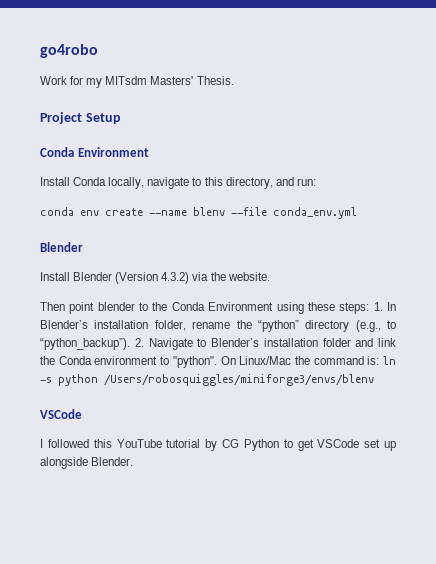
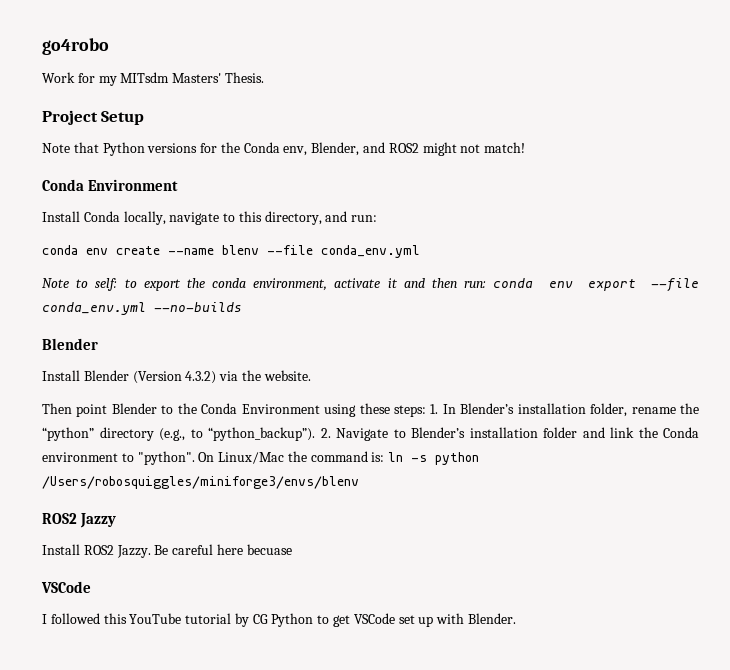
(121, 118) none -> [42,142,526,156] // Note that Python versions for the Conda env, Blender, and ROS2 might not match!
(357, 213) none -> [42,278,700,292] [42,302,242,315] // Note to self: to export the conda environment, activate it and then run: conda env export --file conda_env.yml --no-builds
[97,302,135,311] blender -> [111,403,157,414] Blender
(374, 380) none -> [42,513,117,528] [42,544,292,558] // ROS2 Jazzy // Install ROS2 Jazzy. Be careful here becuase
[40,457,88,469] alongside -> [436,613,465,624] with

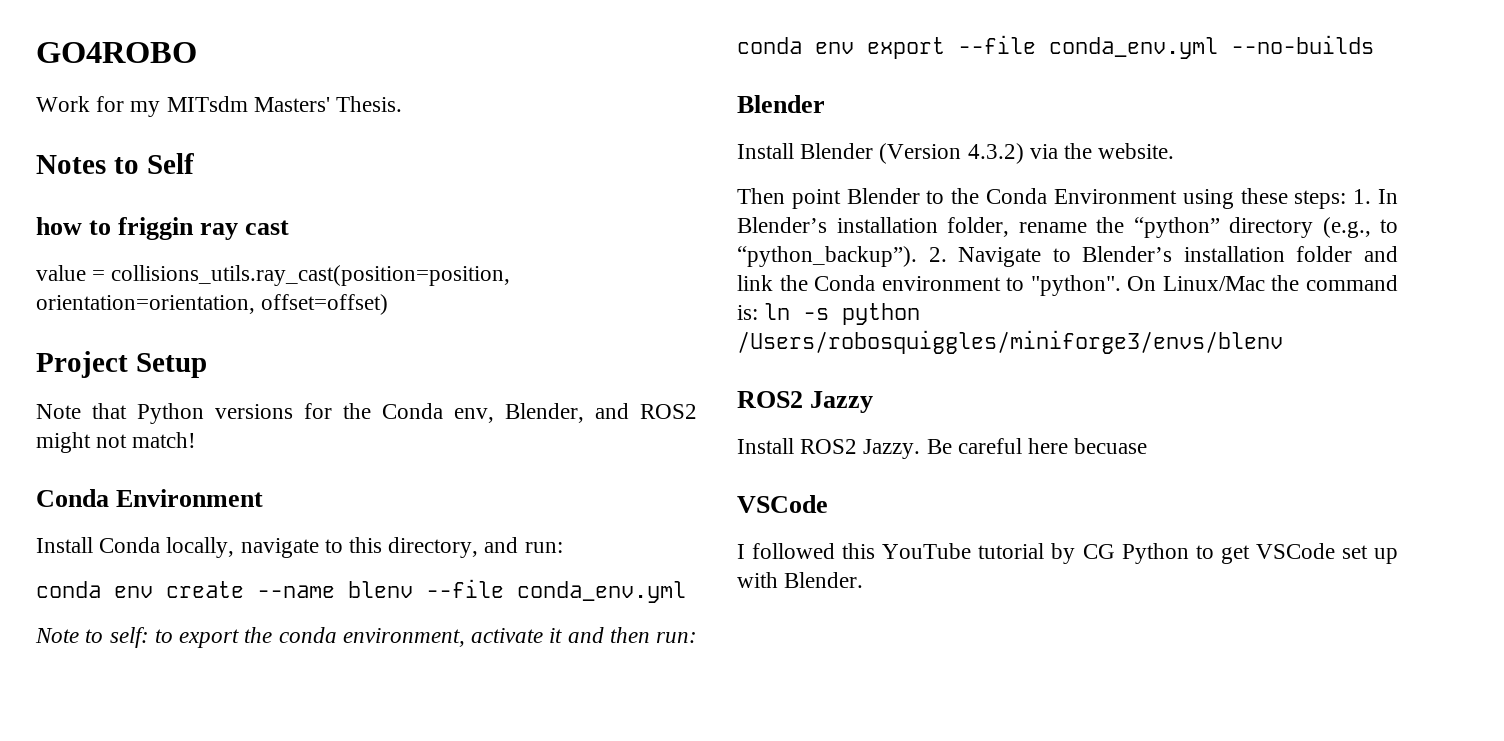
[42,38,109,55] go4robo -> [36,42,197,63] GO4ROBO
(264, 77) none -> [36,153,194,174] [36,217,290,240] [36,265,511,286] [36,294,389,315] // Notes to Self // how to friggin ray cast // value = collisions_utils.ray_cast(position=position, orientation=orientation, offset=offset)

